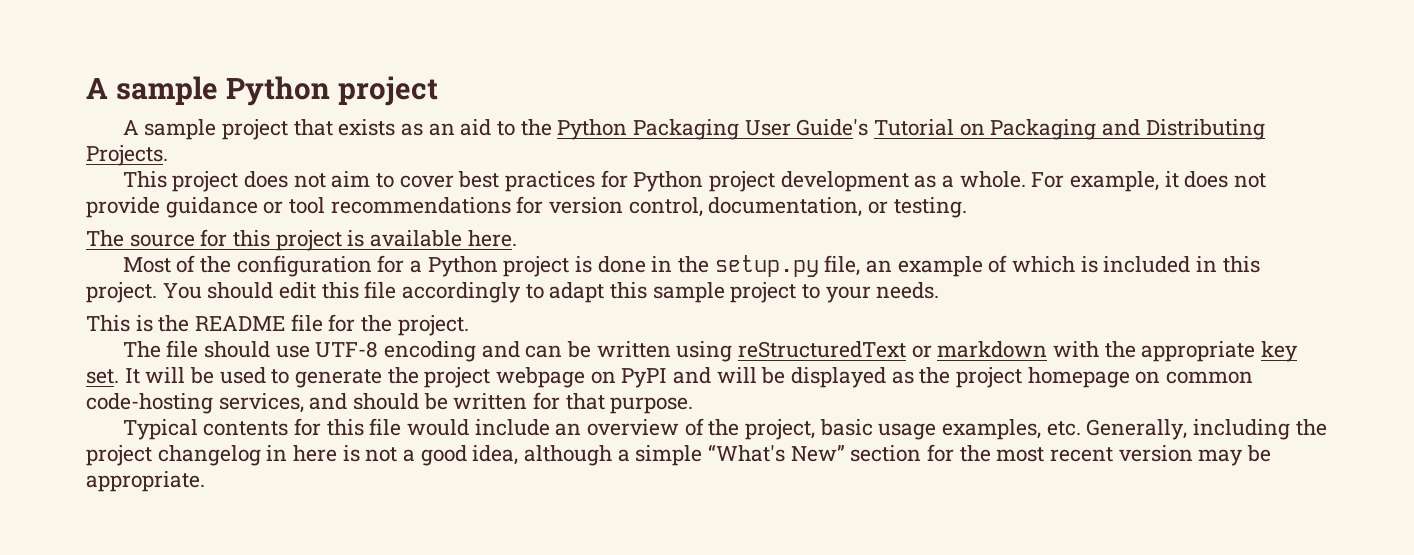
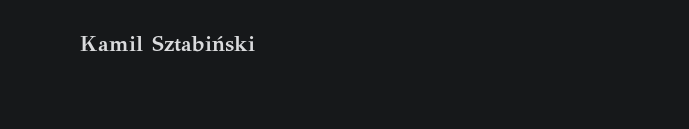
[86,76,438,106] [122,119,1265,140] [86,145,168,166] [122,170,1267,192] [86,196,967,218] [86,229,517,251] [122,255,1260,277] [86,281,940,303] [86,314,469,336] [122,340,1299,362] [86,367,1254,388] [86,392,694,414] [122,418,1327,440] [86,444,1272,466] [86,471,205,492] A sample Python project // A sample project that exists as an aid to the Python Packaging User Guide's Tutorial on Packaging and Distributing Projects. // This project does not aim to cover best practices for Python project development as a whole. For example, it does not provide guidance or tool recommendations for version control, documentation, or testing. // The source for this project is available here. // Most of the configuration for a Python project is done in the setup.py file, an example of which is included in this project. You should edit this file accordingly to adapt this sample project to your needs. // This is the README file for the project. // The file should use UTF-8 encoding and can be written using reStructuredText or markdown with the appropriate key set. It will be used to generate the project webpage on PyPI and will be displayed as the project homepage on common code-hosting services, and should be written for that purpose. // Typical contents for this file would include an overview of the project, basic usage examples, etc. Generally, including the project changelog in here is not a good idea, although a simple “What's New” section for the most recent version may be appropriate. -> [80,35,255,52] Kamil Sztabiński

